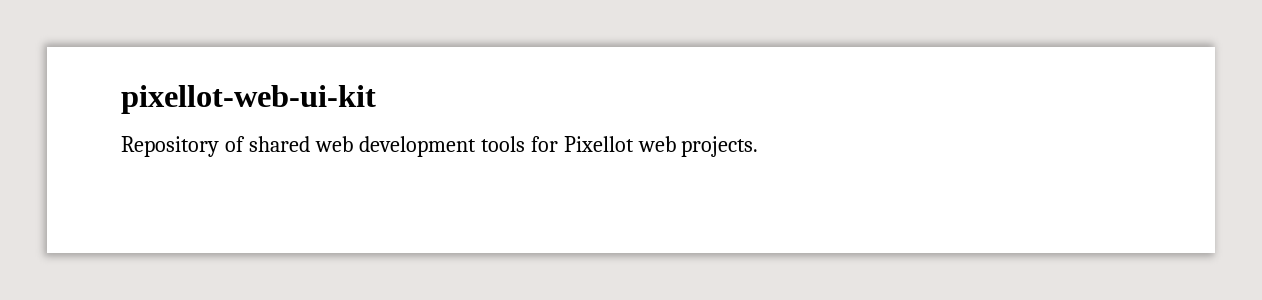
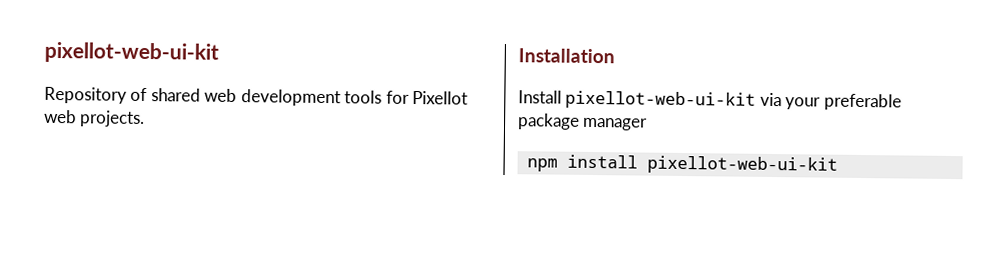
(759, 146) none -> [518,48,615,64] [518,90,902,111] [517,113,649,131] [526,154,838,175] // Installation // Install pixellot-web-ui-kit via your preferable package manager // npm install pixellot-web-ui-kit

